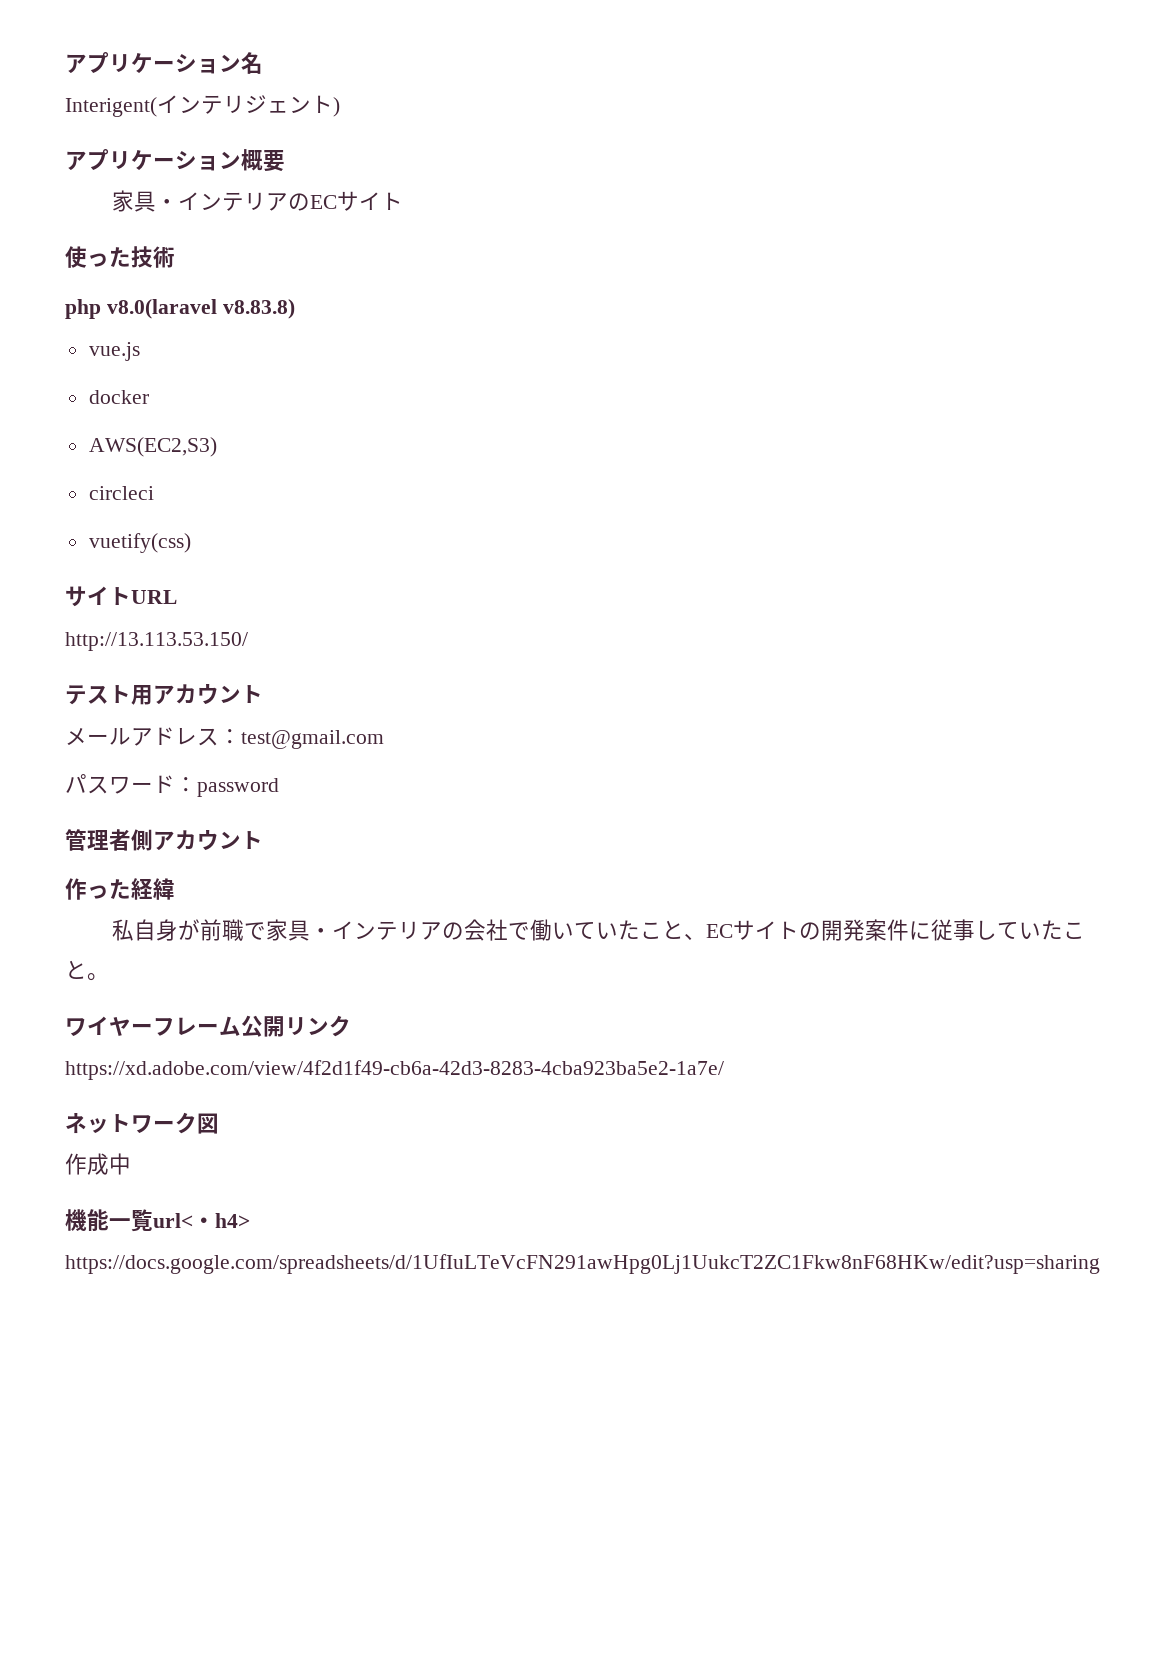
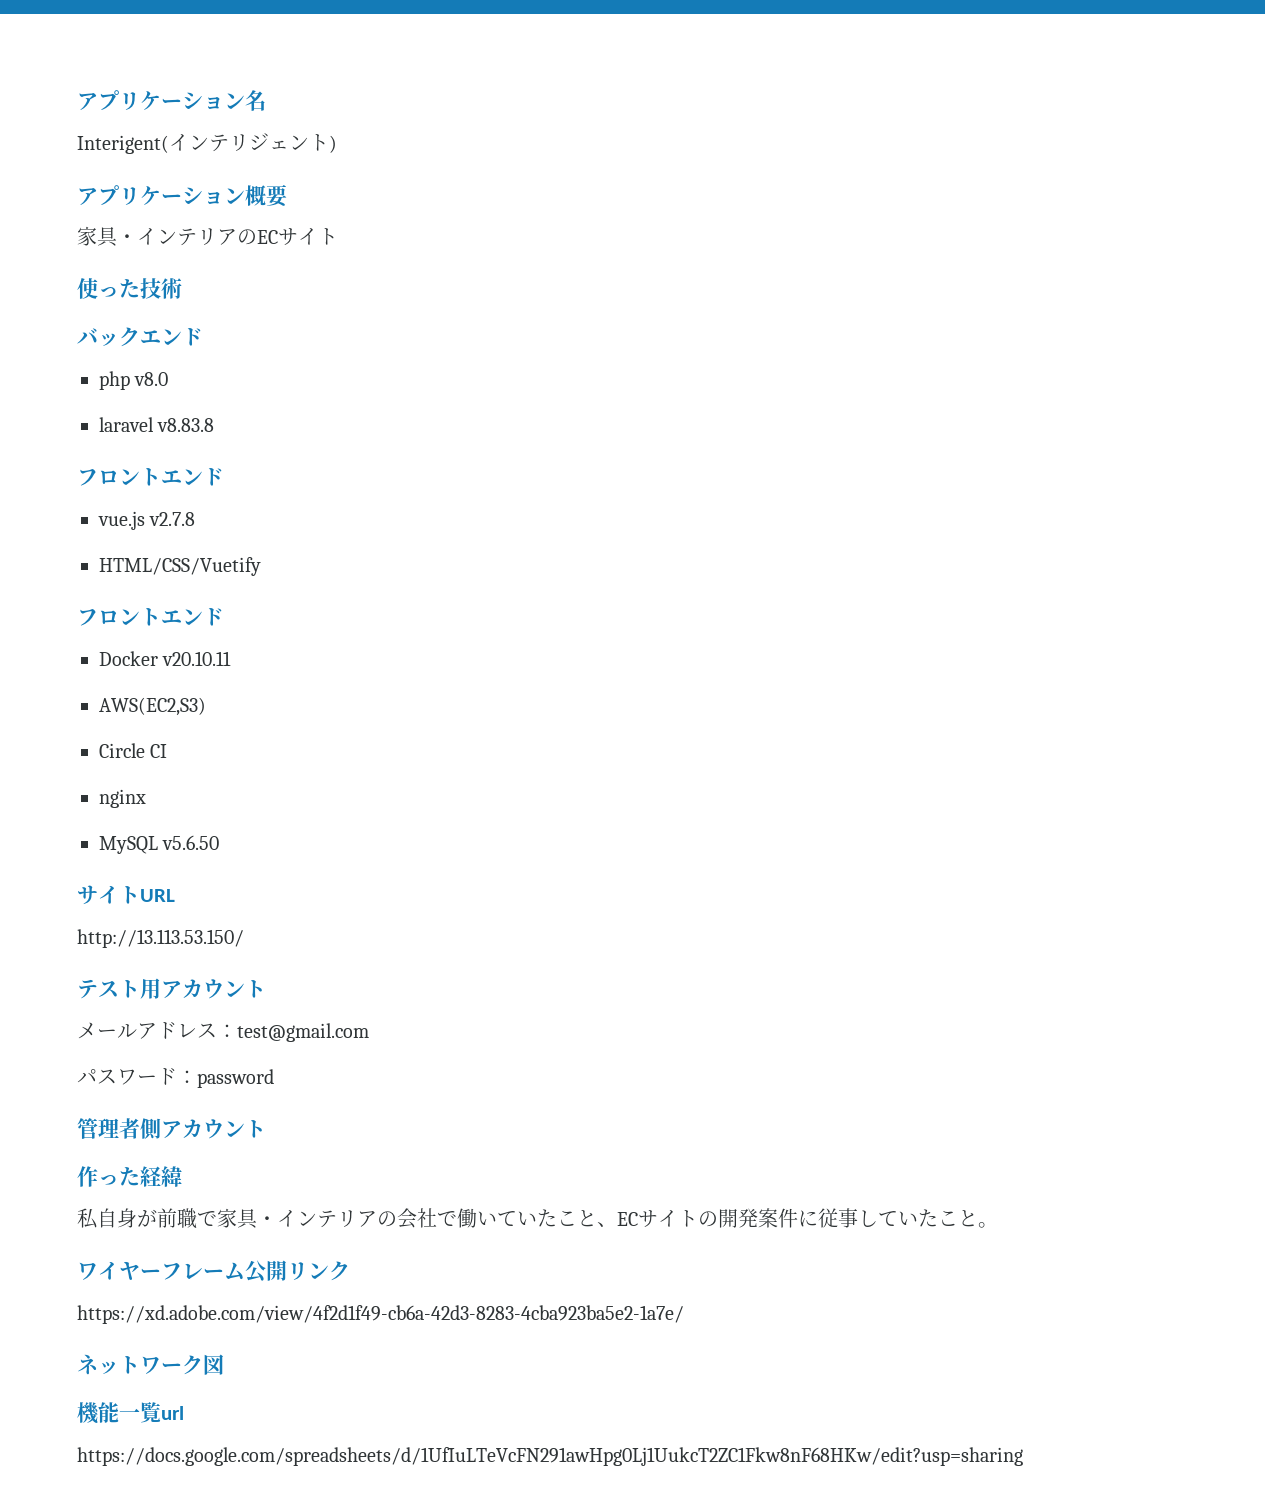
[65,299,295,319] [88,342,140,361] [88,390,149,404] [88,437,217,457] [88,486,154,500] [88,533,191,553] php v8.0(laravel v8.83.8) // vue.js // docker // AWS(EC2,S3) // circleci // vuetify(css) -> [77,327,203,347] [99,371,169,390] [99,417,215,432] [77,468,224,486] [98,511,196,530] [99,557,261,576] [77,608,224,626] [99,651,232,666] [99,697,206,716] [99,743,168,758] [99,789,146,808] [99,835,220,854] バックエンド // php v8.0 // laravel v8.83.8 // フロントエンド // vue.js v2.7.8 // HTML/CSS/Vuetify // フロントエンド // Docker v20.10.11 // AWS(EC2,S3) // Circle CI // nginx // MySQL v5.6.50
[65,1153,131,1175] // 作成中 -> (224, 1364) none
[153,1213,250,1228] url<・h4> -> [161,1406,184,1420] url

